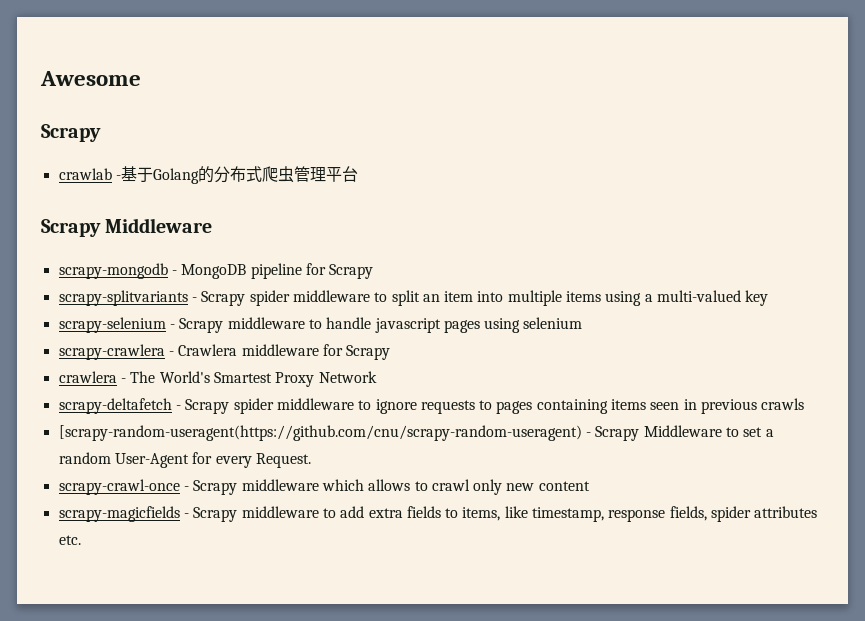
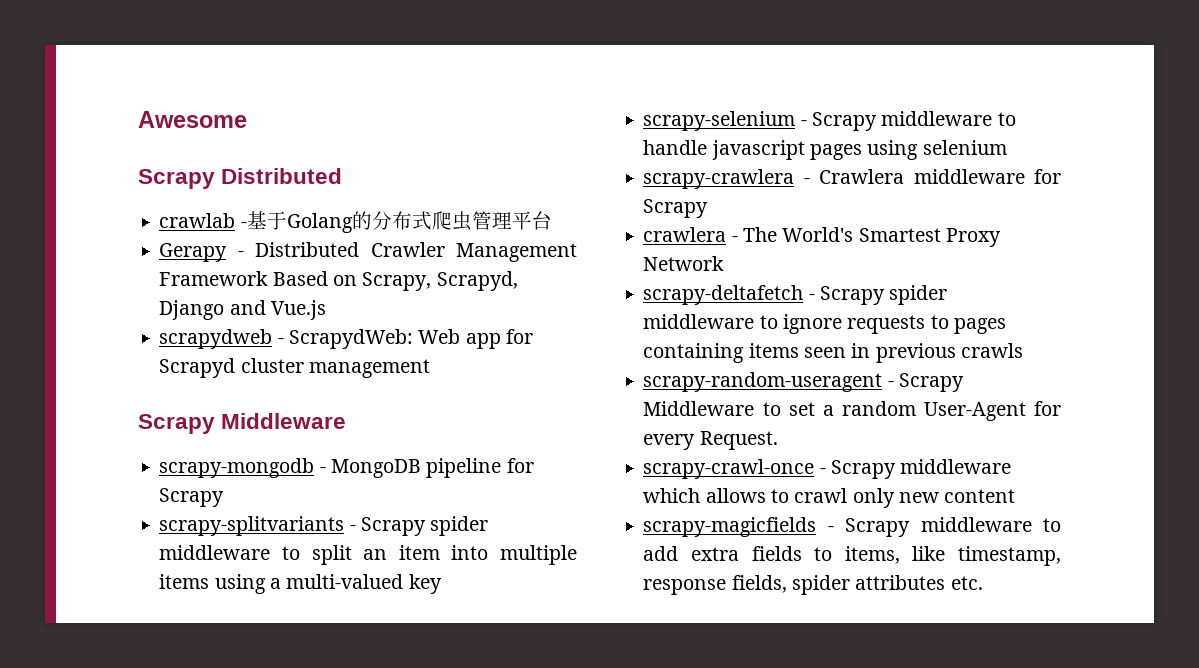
(101, 133) none -> [221,168,343,184] Distributed
(358, 174) none -> [159,242,577,262] [159,271,518,291] [159,300,326,320] [159,329,533,349] [159,358,430,378] // Gerapy - Distributed Crawler Management Framework Based on Scrapy, Scrapyd, Django and Vue.js // scrapydweb - ScrapydWeb: Web app for Scrapyd cluster management
[58,425,582,441] [scrapy-random-useragent(https://github.com/cnu/scrapy-random-useragent) -> [643,372,883,392] scrapy-random-useragent

